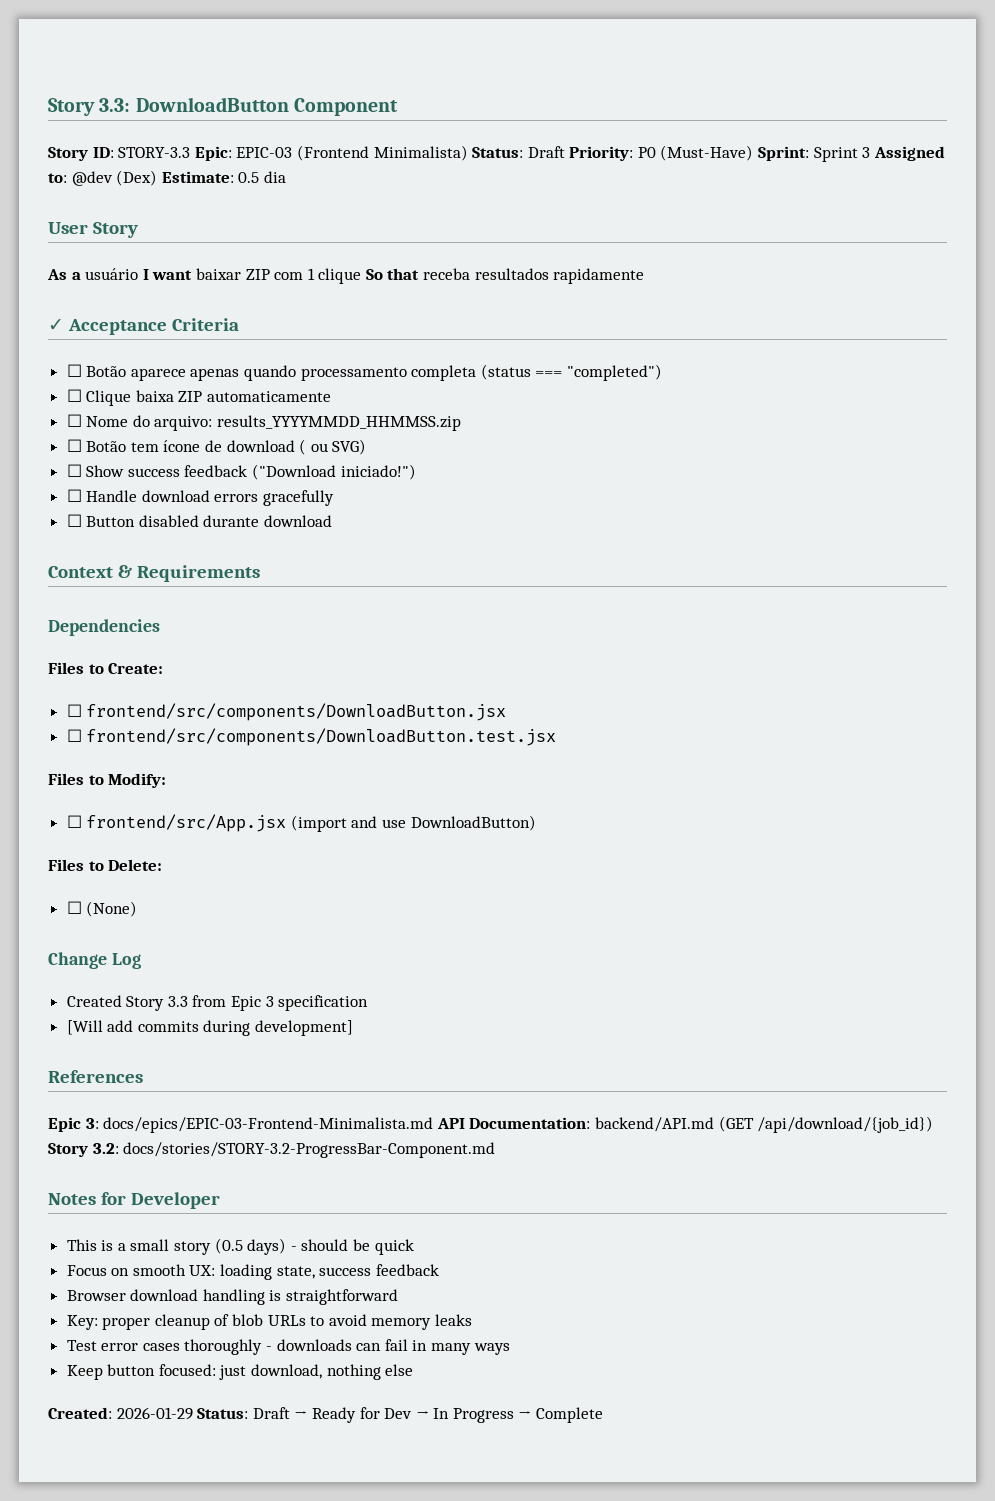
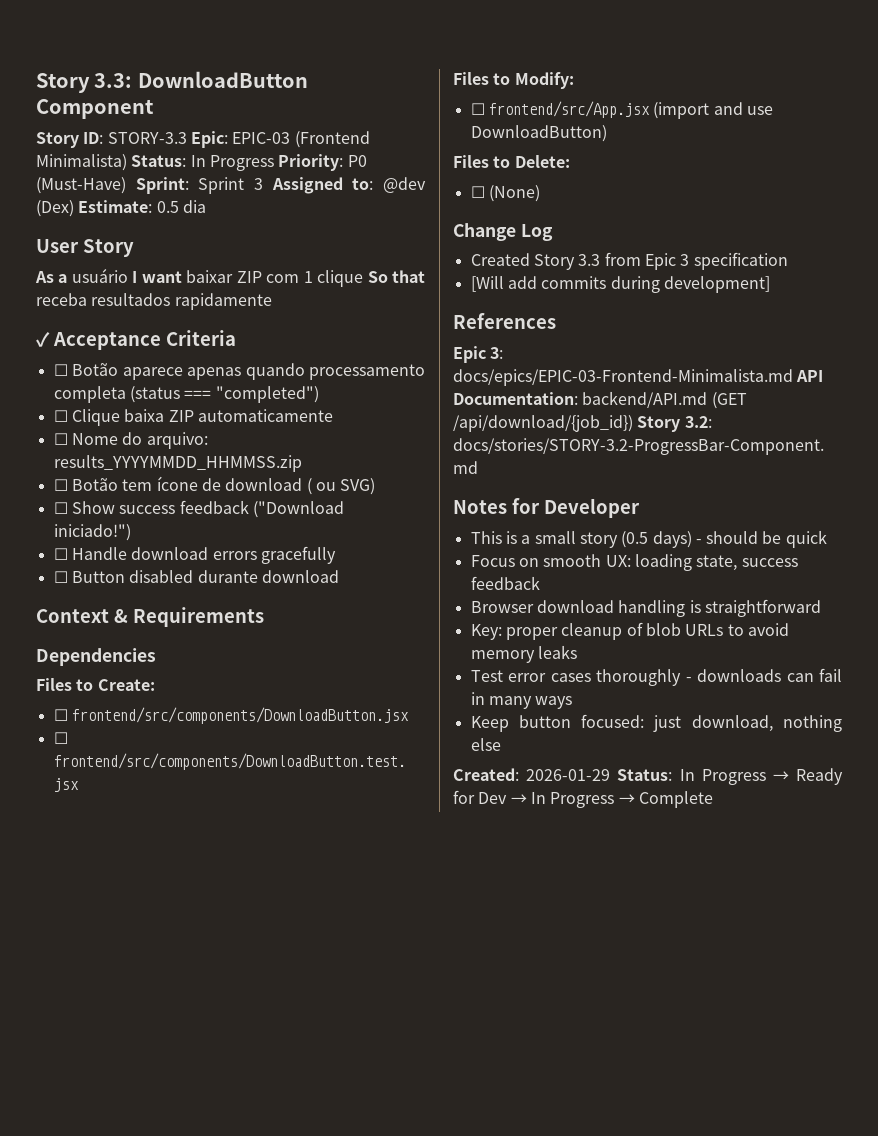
[527,146,565,158] Draft -> [190,155,274,171] In Progress
[252,1407,290,1419] Draft -> [679,769,766,785] In Progress

